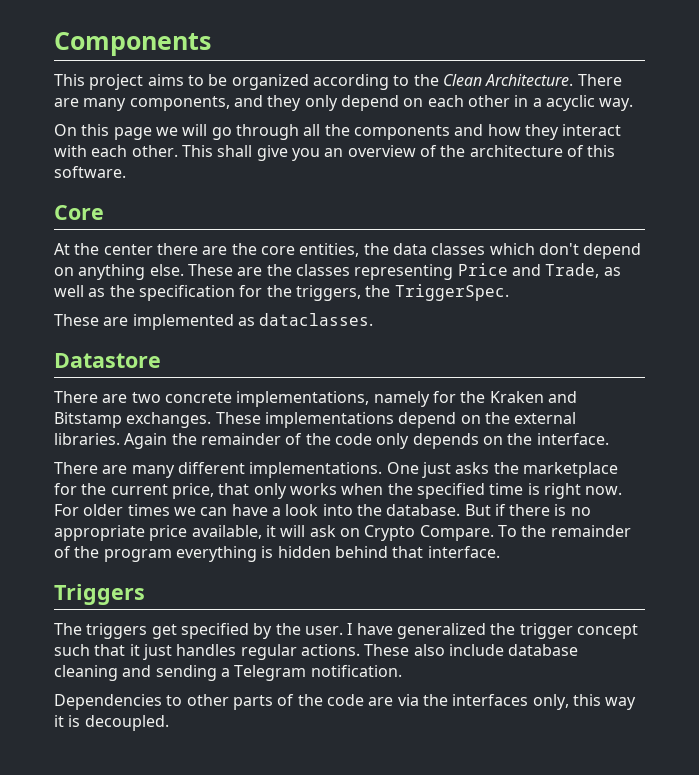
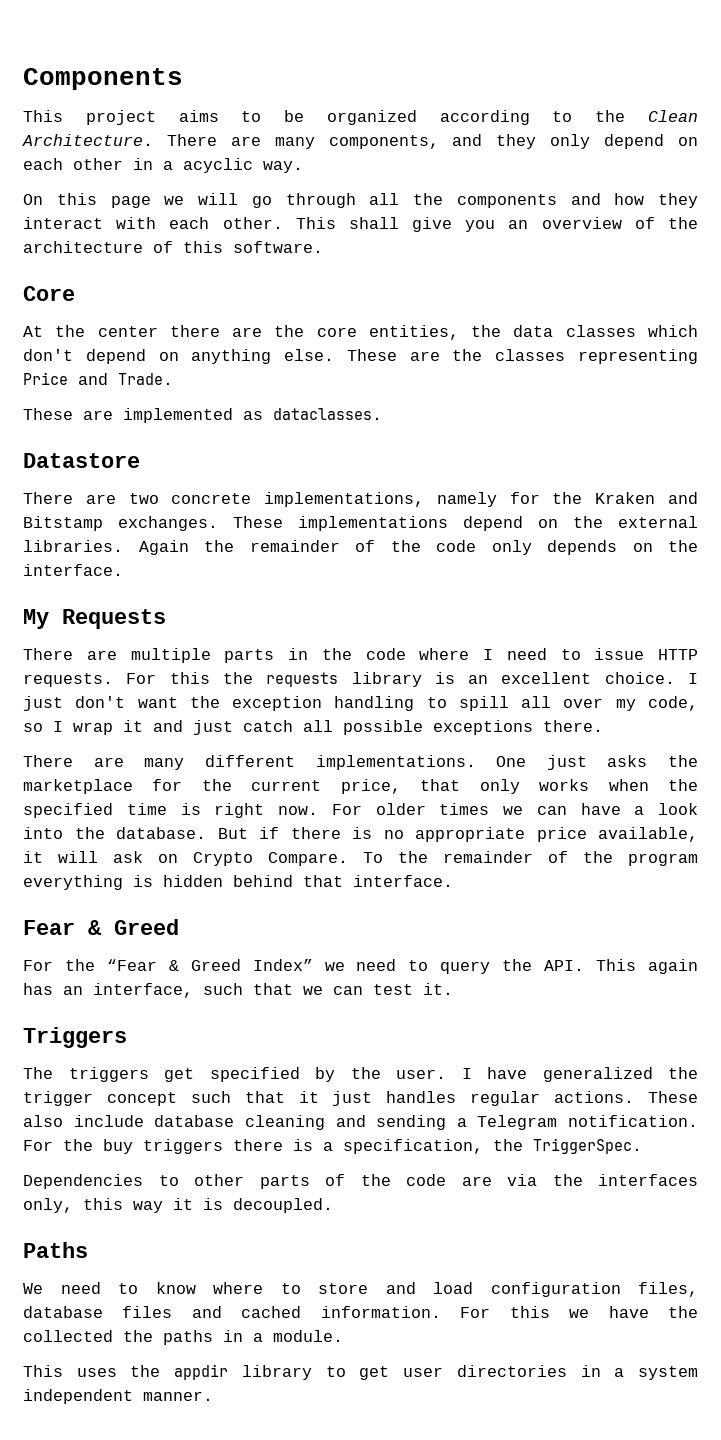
[545,263,621,278] [54,284,509,301] Trade, as well as the specification for the triggers, the TriggerSpec. -> [118,373,173,385] Trade.
(609, 439) none -> [23,609,166,629] [23,648,698,663] [23,672,698,687] [23,696,698,711] [23,720,603,735] // My Requests // There are multiple parts in the code where I need to issue HTTP requests. For this the requests library is an excellent choice. I just don't want the exception handling to spill all over my code, so I wrap it and just catch all possible exceptions there.
(500, 552) none -> [23,919,179,935] [23,959,698,974] [23,983,453,998] // Fear & Greed // For the “Fear & Greed Index” we need to query the API. This again has an interface, such that we can test it.
(402, 671) none -> [23,1138,642,1154] For the buy triggers there is a specification, the TriggerSpec.
(169, 723) none -> [23,1242,88,1258] [23,1282,698,1297] [23,1306,699,1318] [23,1330,343,1345] [23,1364,699,1380] [23,1389,213,1404] // Paths // We need to know where to store and load configuration files, database files and cached information. For this we have the collected the paths in a module. // This uses the appdir library to get user directories in a system independent manner.

